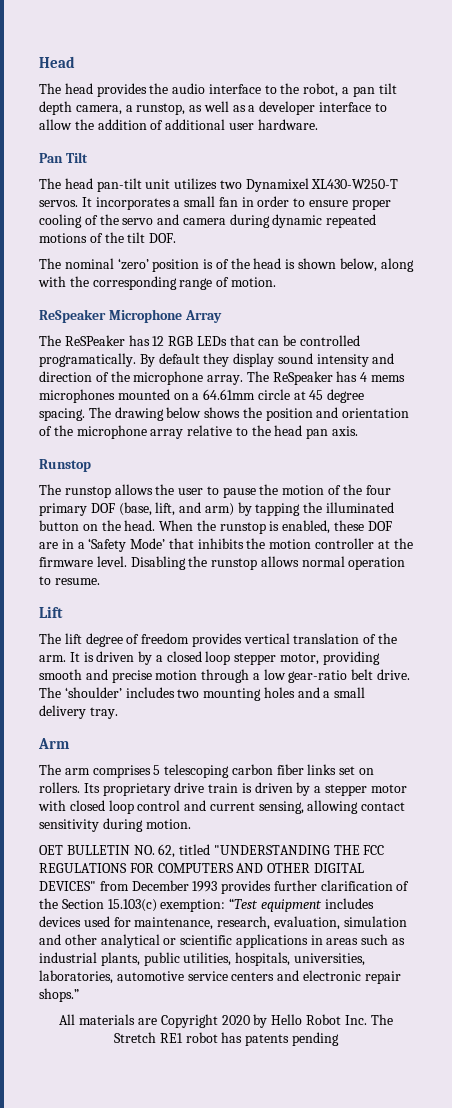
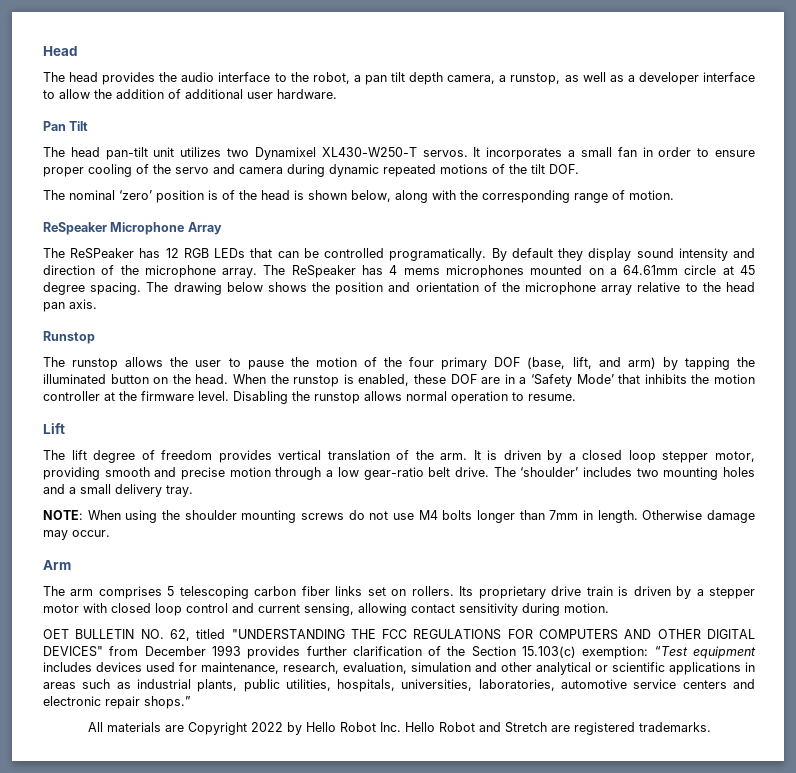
(118, 713) none -> [43,510,755,523] [43,530,110,540] // NOTE: When using the shoulder mounting screws do not use M4 bolts longer than 7mm in length. Otherwise damage may occur.
[221,1015,250,1025] 2020 -> [250,722,283,732] 2022
[370,1014,393,1025] [114,1032,339,1046] The Stretch RE1 robot has patents pending -> [404,722,711,735] Hello Robot and Stretch are registered trademarks.

